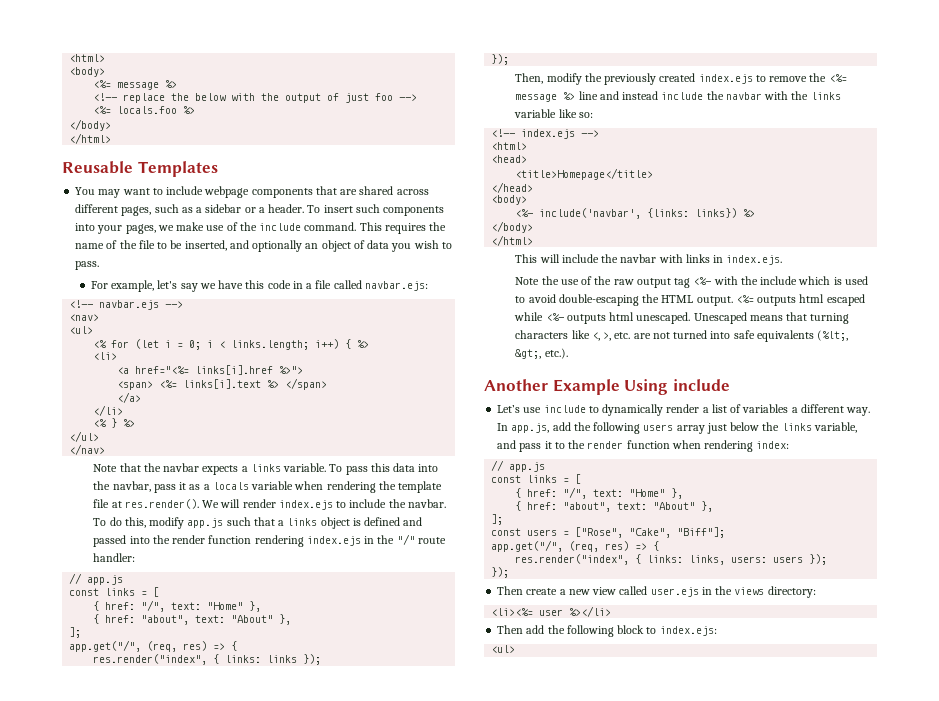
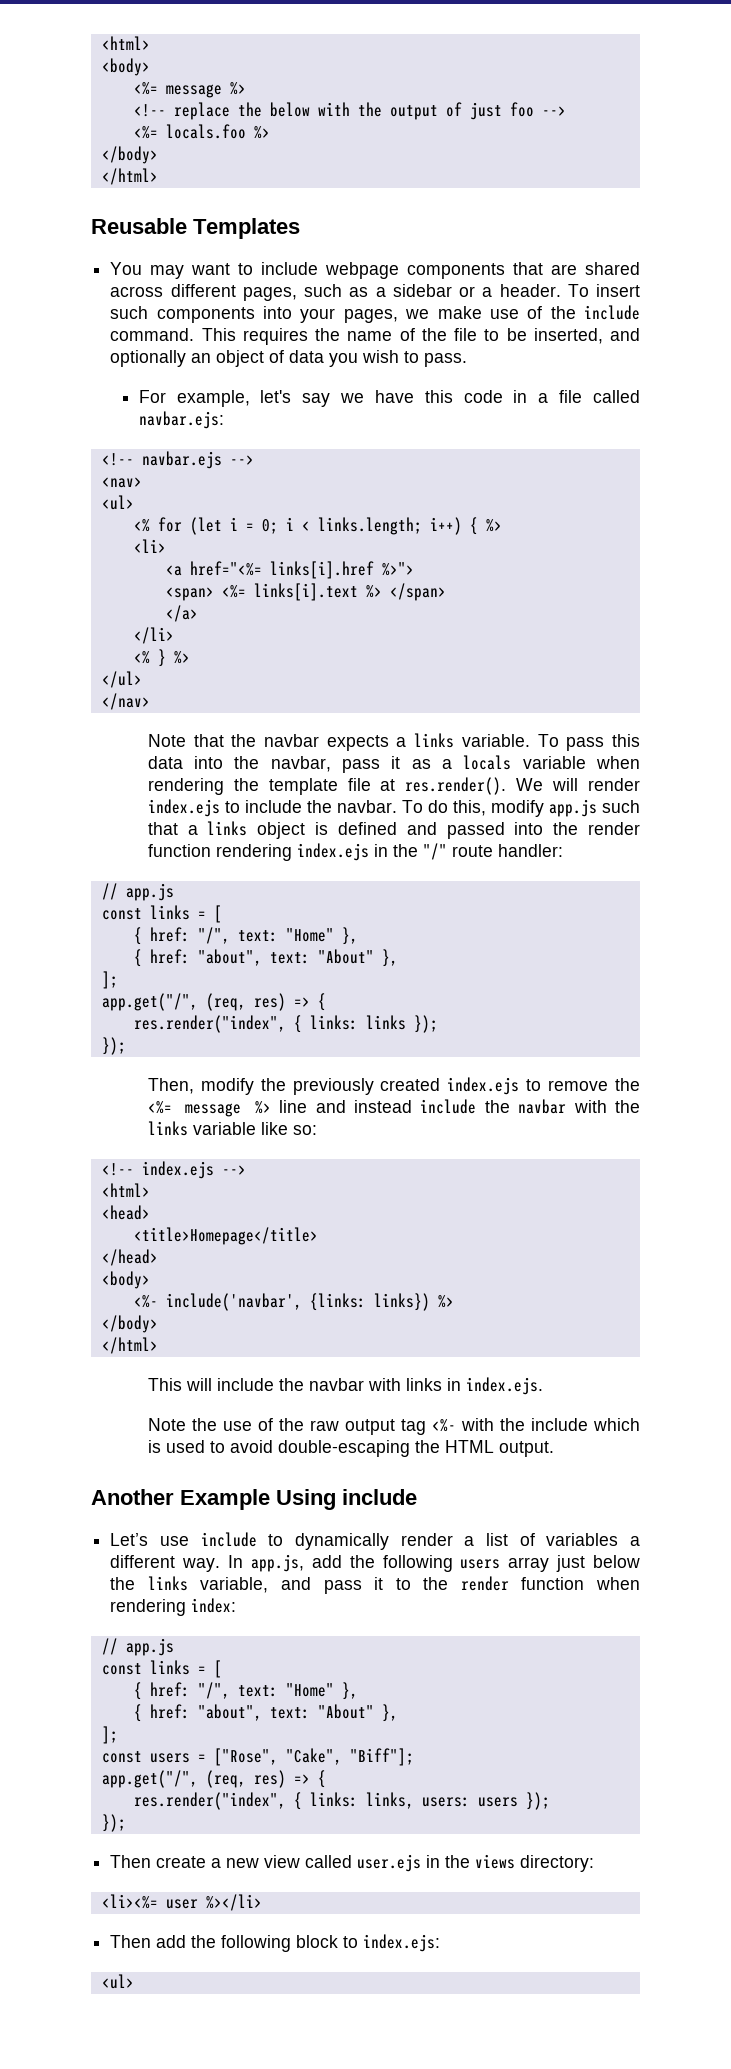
[735,294,865,306] [514,312,850,324] [515,330,849,342] [515,348,568,359] <%= outputs html escaped while <%- outputs html unescaped. Unescaped means that turning characters like <, >, etc. are not turned into safe equivalents (%lt;, &gt;, etc.). -> (554, 1449) none

